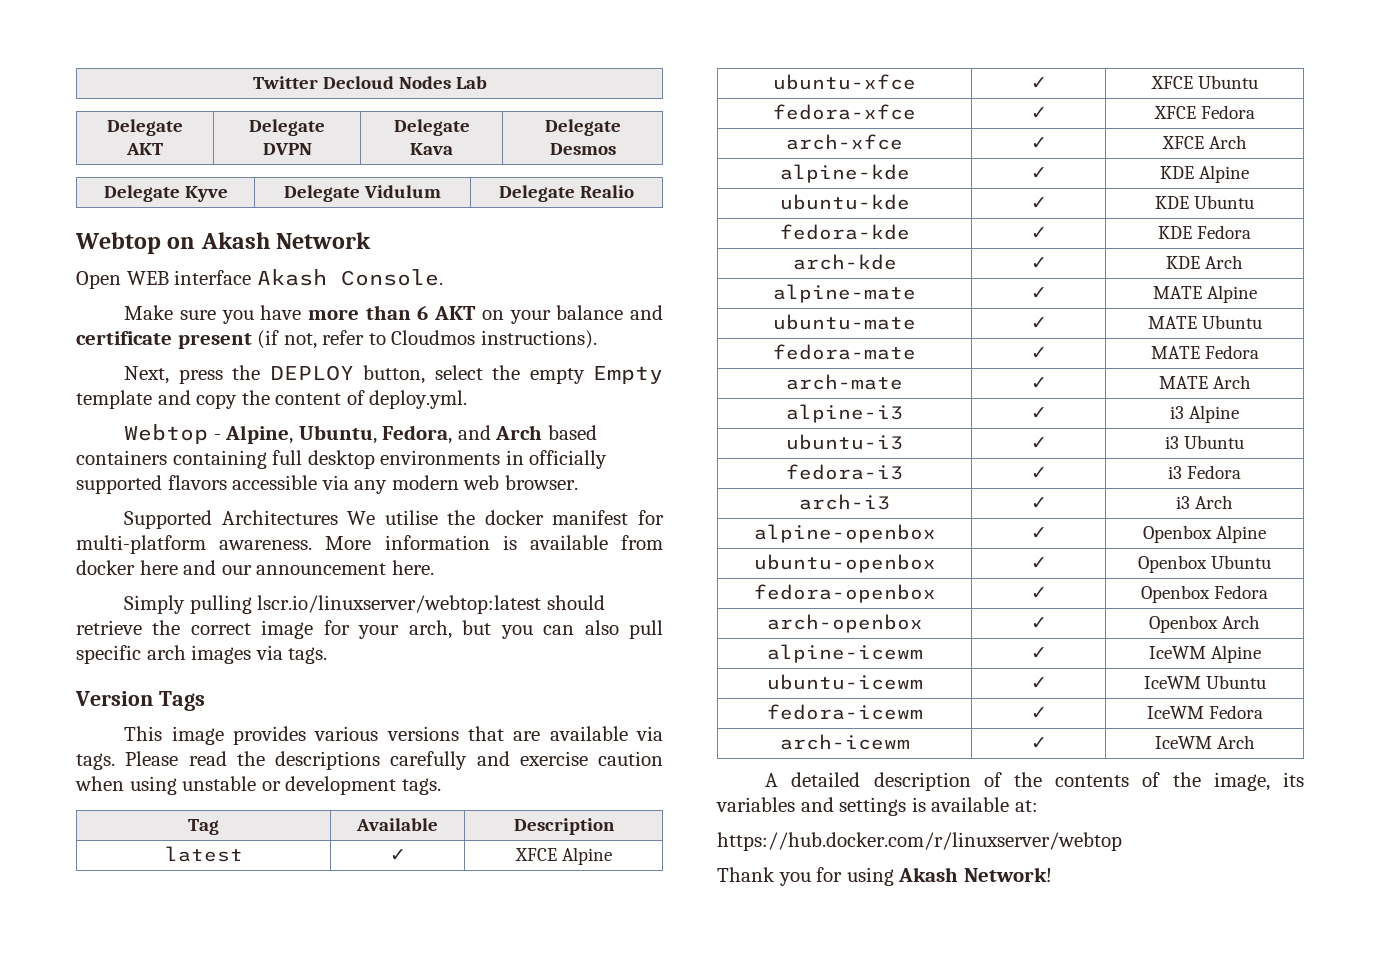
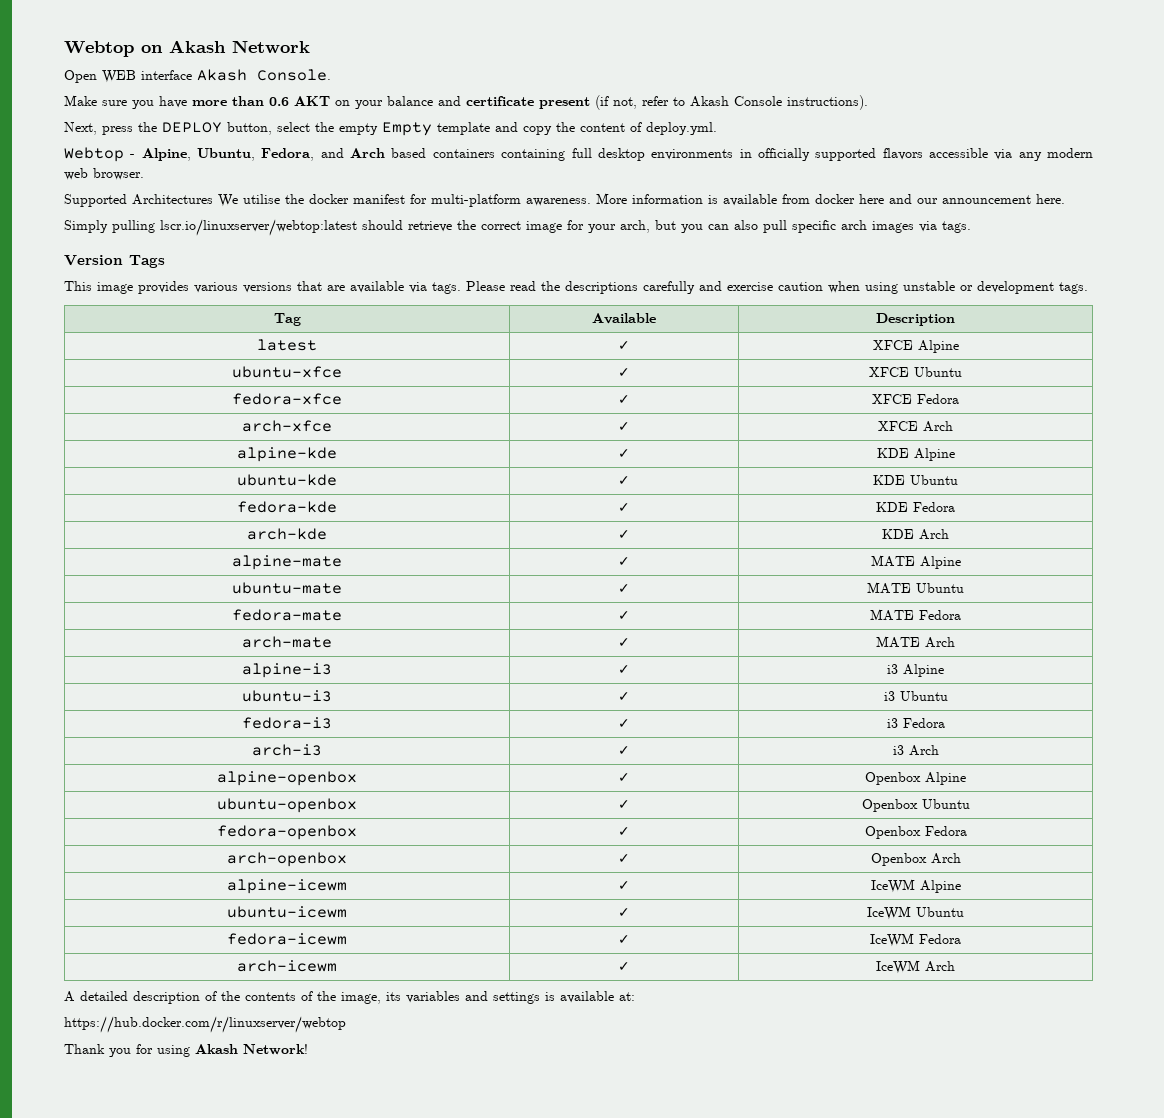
[252,76,487,89] [107,119,183,136] [126,143,163,155] [249,119,325,136] [262,143,312,155] [393,119,470,136] [410,143,453,155] [544,119,621,136] [549,143,616,155] [103,185,228,202] [284,185,441,202] [499,185,634,202] Twitter Decloud Nodes Lab // Delegate AKT | Delegate DVPN | Delegate Kava | Delegate Desmos // Delegate Kyve | Delegate Vidulum | Delegate Realio // -> (64, 49) none
[417,306,429,320] 6 -> [269,97,289,106] 0.6
[391,330,476,345] Cloudmos -> [690,96,782,107] Akash Console

